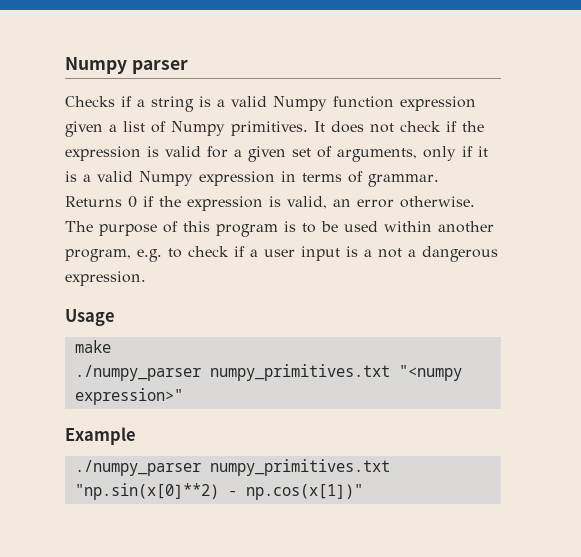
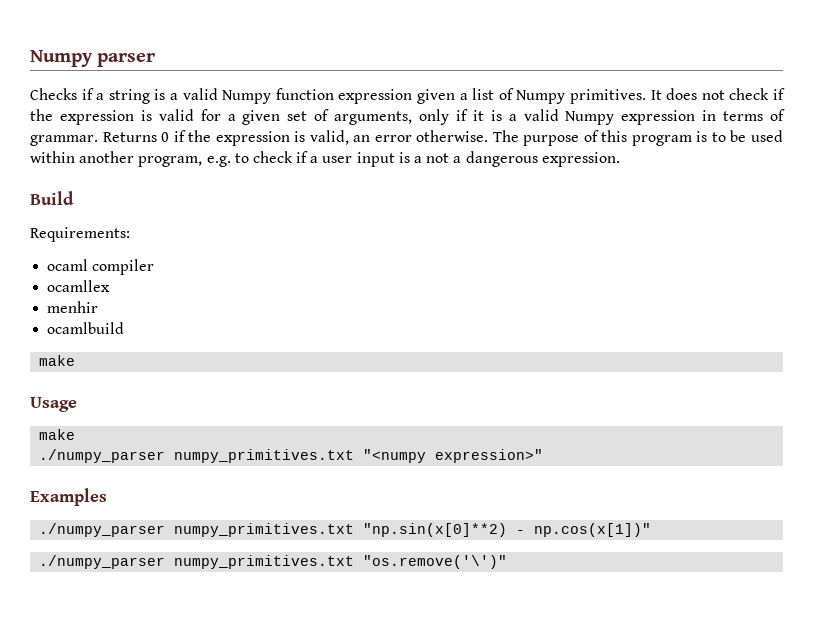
(146, 278) none -> [30,191,74,205] [30,227,130,242] [47,259,155,275] [47,280,111,292] [47,301,99,313] [47,322,125,334] [39,355,76,366] // Build // Requirements: // ocaml compiler // ocamllex // menhir // ocamlbuild // make
[65,427,136,445] Example -> [30,488,107,506] Examples
(363, 492) none -> [39,555,508,569] // ./numpy_parser numpy_primitives.txt "os.remove('\')"

